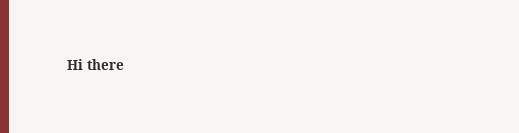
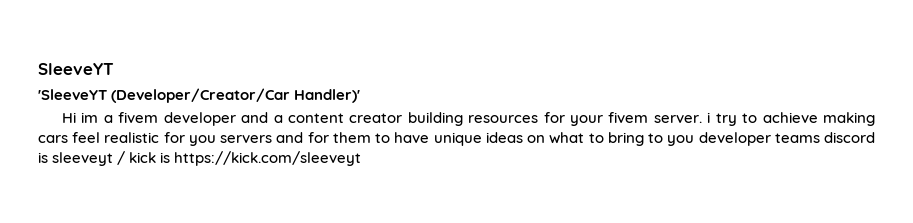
[67,59,124,70] Hi there -> [38,63,114,75] [38,88,361,103] [62,112,875,126] [38,132,875,146] [38,151,362,166] SleeveYT // 'SleeveYT (Developer/Creator/Car Handler)' // Hi im a fivem developer and a content creator building resources for your fivem server. i try to achieve making cars feel realistic for you servers and for them to have unique ideas on what to bring to you developer teams discord is sleeveyt / kick is https://kick.com/sleeveyt

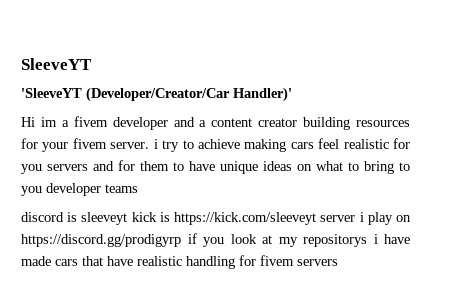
(820, 138) none -> (138, 188) //
[117,151,126,165] / -> (128, 218) none
(362, 158) none -> [320,212,412,225] [21,233,410,247] [21,255,338,269] server i play on https://discord.gg/prodigyrp if you look at my repositorys i have made cars that have realistic handling for fivem servers

